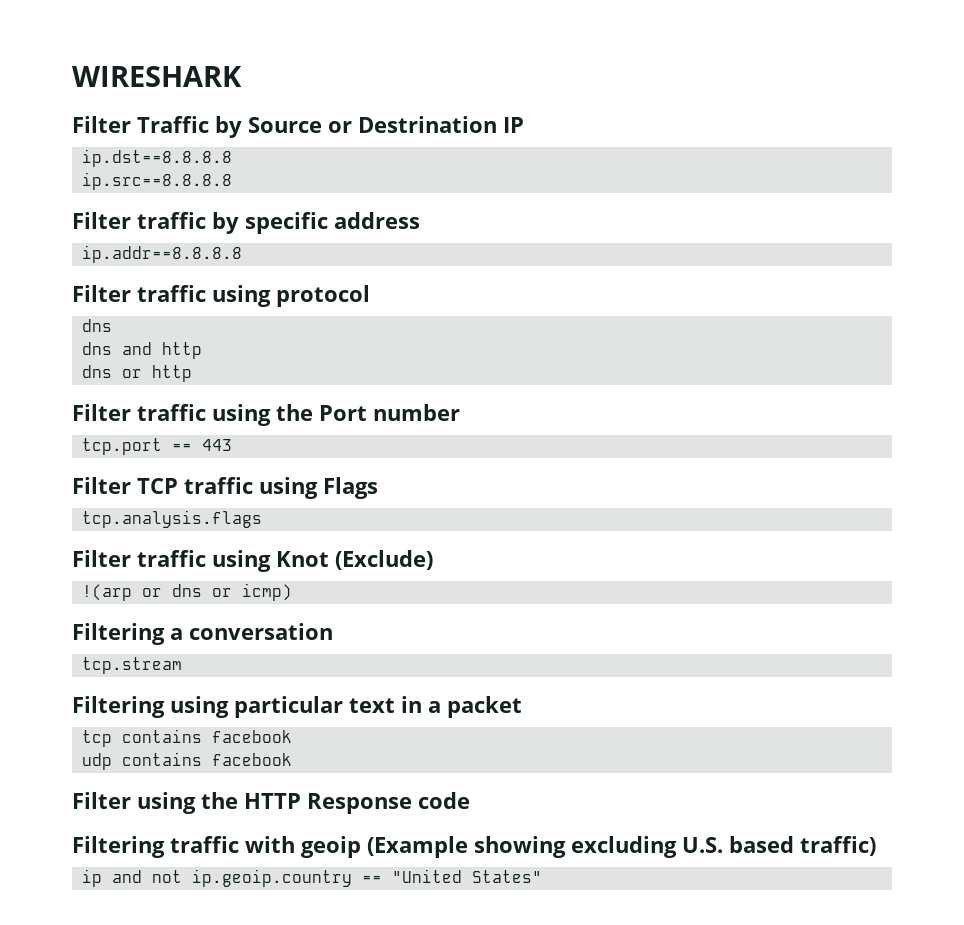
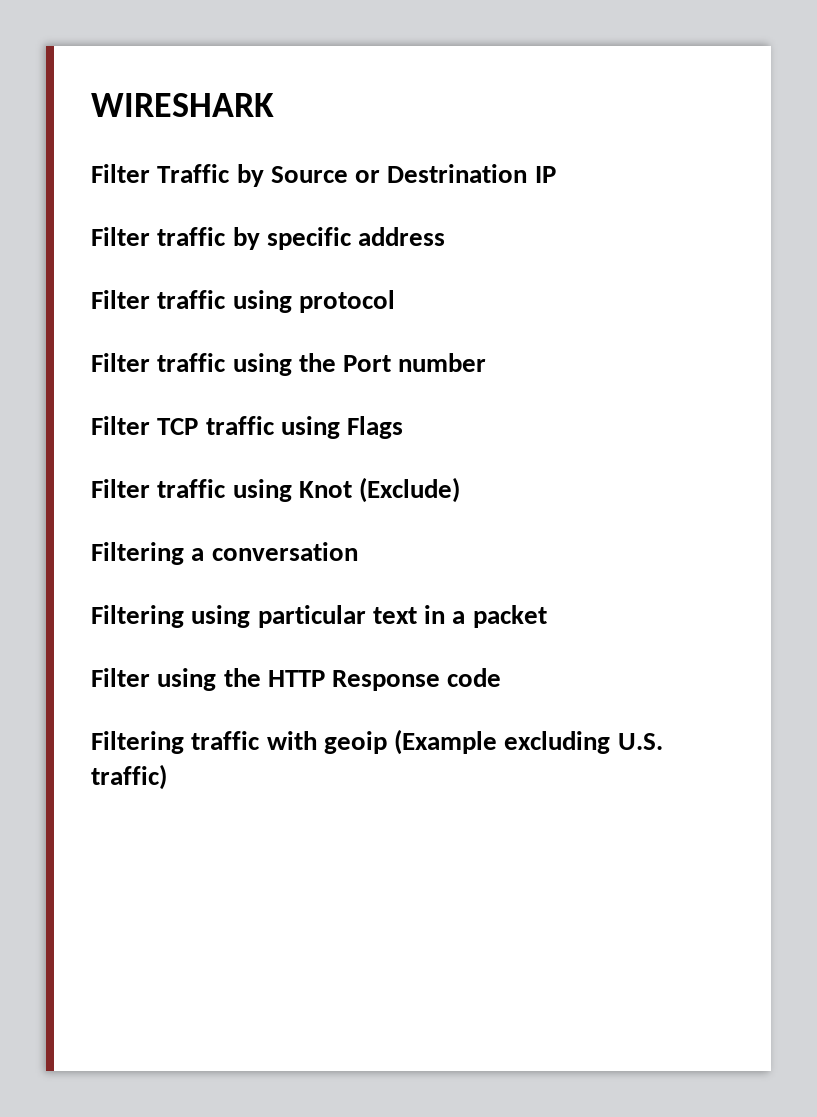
[81,149,232,167] [81,172,232,190] // ip.dst==8.8.8.8 // ip.src==8.8.8.8 -> (556, 174) none
[81,245,242,263] // ip.addr==8.8.8.8 -> (446, 236) none
[81,319,112,332] [81,342,202,359] [81,365,192,382] // dns // dns and http // dns or http -> (395, 301) none
[81,438,232,455] // tcp.port == 443 -> (487, 362) none
[81,510,262,528] // tcp.analysis.flags -> (404, 427) none
[81,583,292,601] // !(arp or dns or icmp) -> (461, 490) none
[81,657,182,674] // tcp.stream -> (358, 551) none
[81,729,292,747] [81,752,292,770] // tcp contains facebook // udp contains facebook -> (547, 616) none
[474,836,566,858] showing -> (498, 742) none
[729,836,794,853] based -> (663, 741) none
[81,869,542,887] // ip and not ip.geoip.country == "United States" -> (167, 777) none

